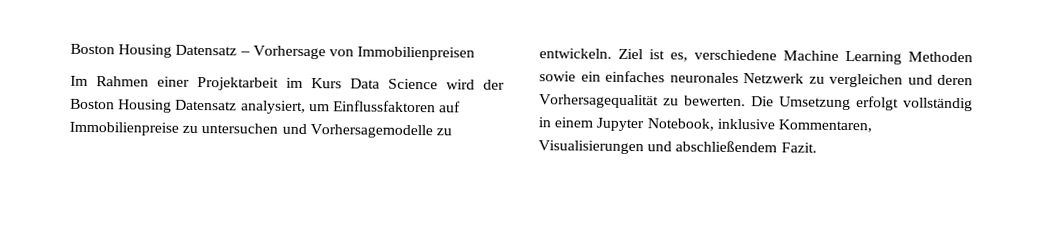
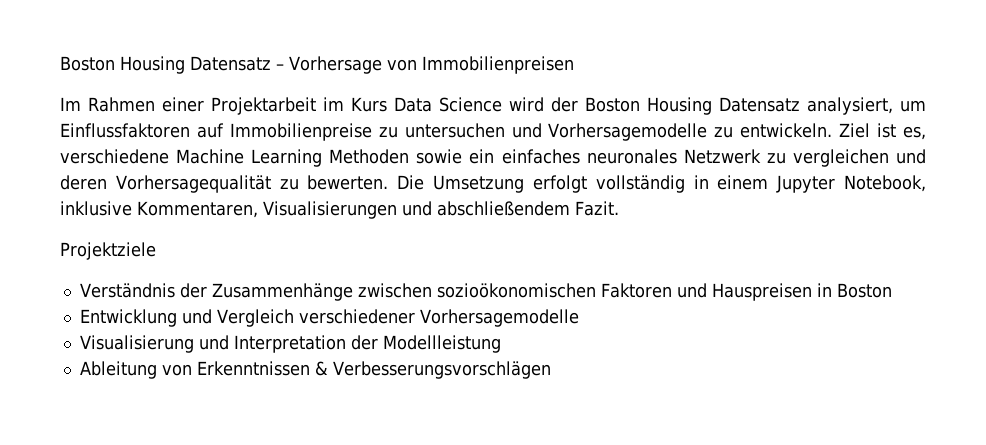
(817, 147) none -> [60,242,156,260] [79,283,892,301] [79,309,579,327] [79,335,501,353] [79,361,551,379] // Projektziele // Verständnis der Zusammenhänge zwischen sozioökonomischen Faktoren und Hauspreisen in Boston // Entwicklung und Vergleich verschiedener Vorhersagemodelle // Visualisierung und Interpretation der Modellleistung // Ableitung von Erkenntnissen & Verbesserungsvorschlägen

